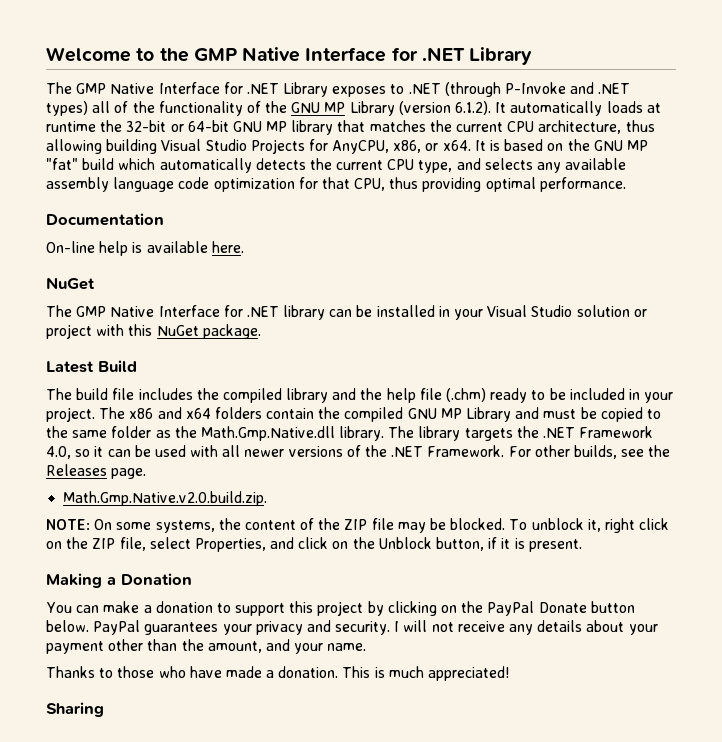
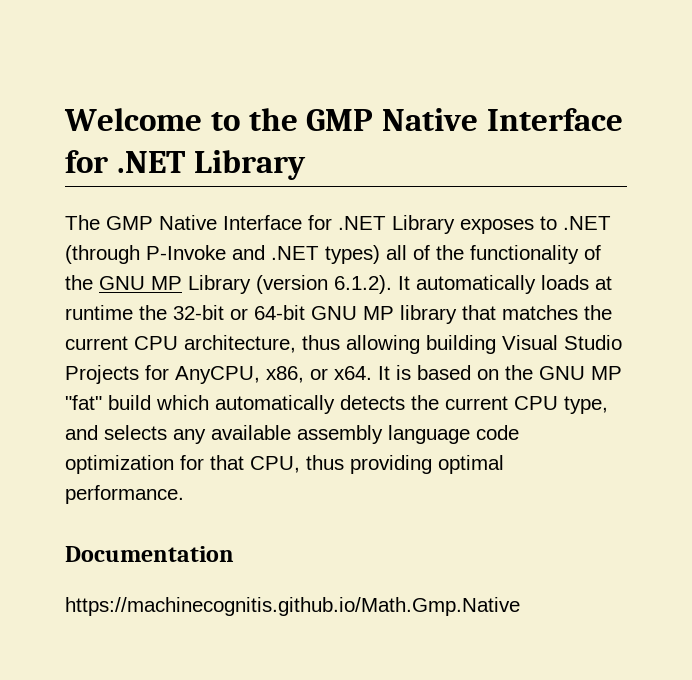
[46,241,244,256] [46,277,95,290] [46,305,647,320] [46,324,261,339] [46,360,137,373] [46,388,674,403] [46,407,661,422] [46,426,654,441] [46,445,671,459] [46,464,147,479] [63,491,268,506] [46,518,670,533] [46,537,582,552] [46,573,192,588] [46,601,635,616] [46,620,658,635] [46,639,367,654] [46,666,510,681] [46,702,104,717] On-line help is available here. // NuGet // The GMP Native Interface for .NET library can be installed in your Visual Studio solution or project with this NuGet package. // Latest Build // The build file includes the compiled library and the help file (.chm) ready to be included in your project. The x86 and x64 folders contain the compiled GNU MP Library and must be copied to the same folder as the Math.Gmp.Native.dll library. The library targets the .NET Framework 4.0, so it can be used with all newer versions of the .NET Framework. For other builds, see the Releases page. // Math.Gmp.Native.v2.0.build.zip. // NOTE: On some systems, the content of the ZIP file may be blocked. To unblock it, right click on the ZIP file, select Properties, and click on the Unblock button, if it is present. // Making a Donation // You can make a donation to support this project by clicking on the PayPal Donate button below. PayPal guarantees your privacy and security. I will not receive any details about your payment other than the amount, and your name. // Thanks to those who have made a donation. This is much appreciated! // Sharing -> [65,597,520,616] https://machinecognitis.github.io/Math.Gmp.Native

